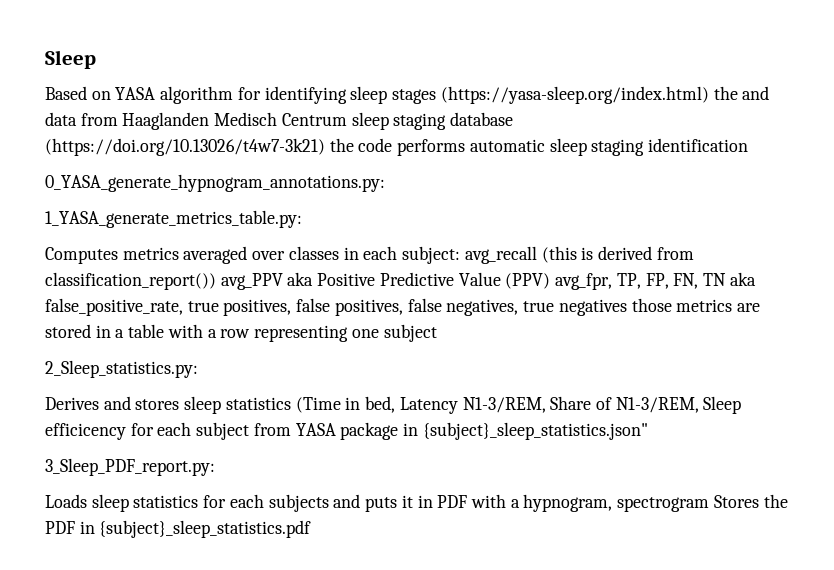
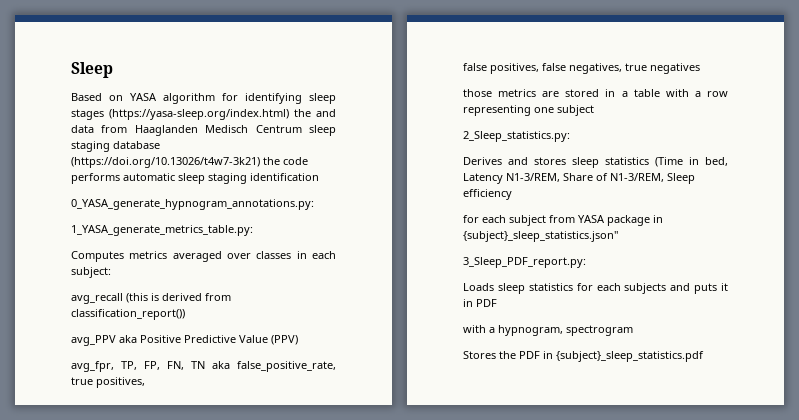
(461, 255) none -> (111, 272) //
(216, 281) none -> (185, 314) //
(551, 281) none -> (298, 340) //
(292, 307) none -> (145, 382) //
(627, 307) none -> (700, 68) //
[45,423,126,440] efficicency -> [463,189,512,200] efficiency //
(468, 501) none -> (497, 303) //
(710, 504) none -> (633, 330) //

